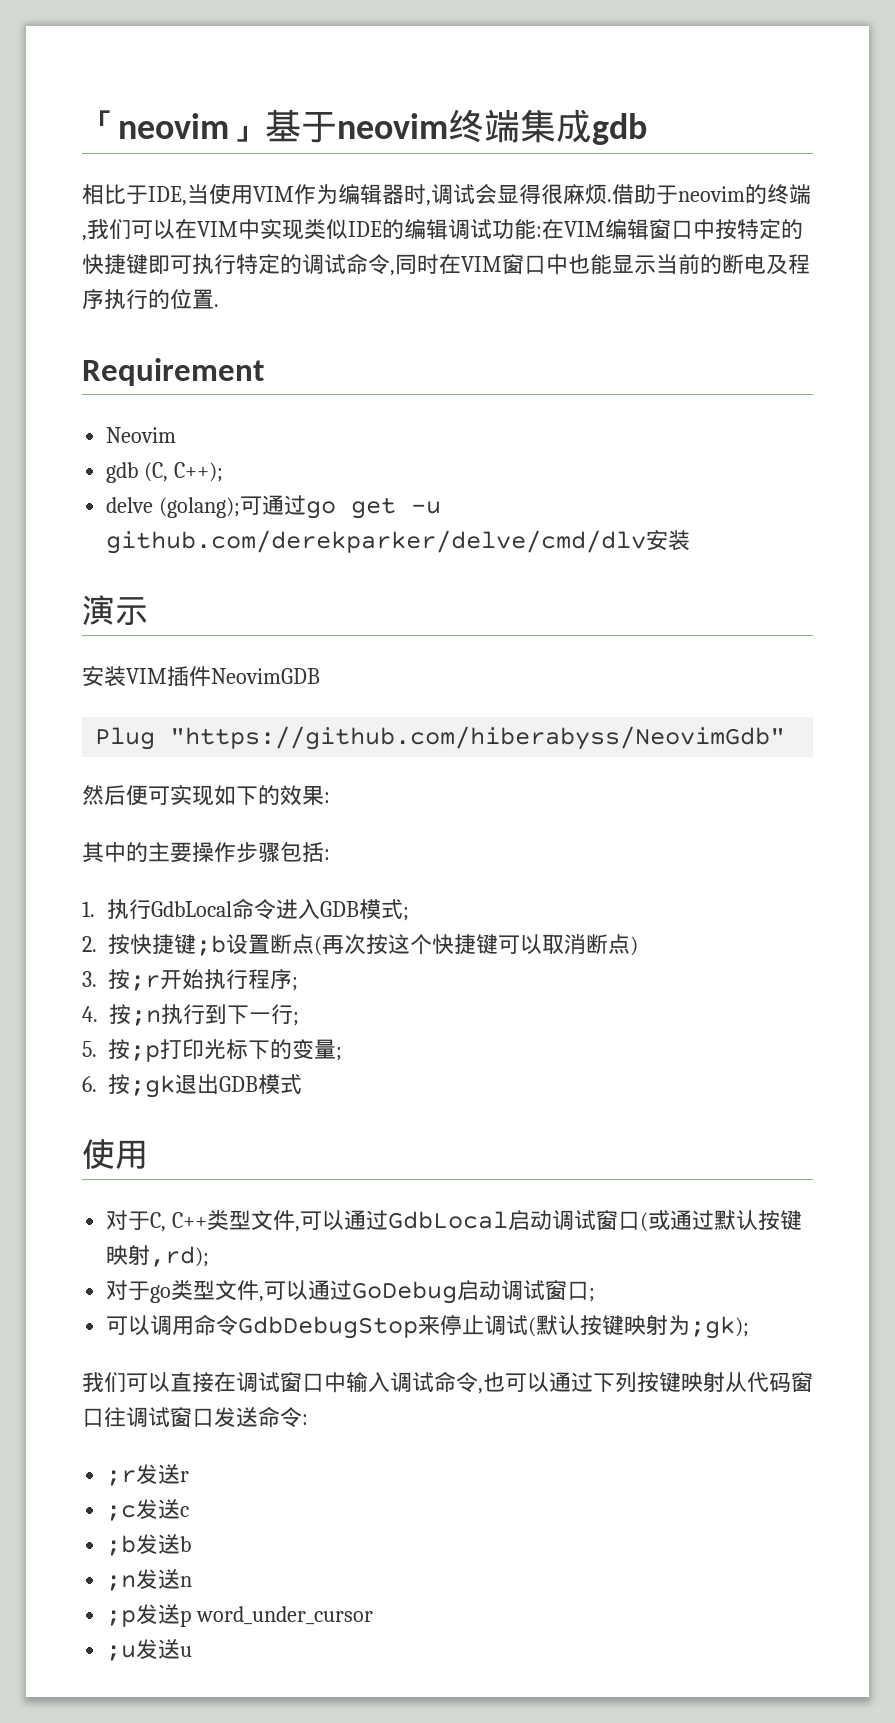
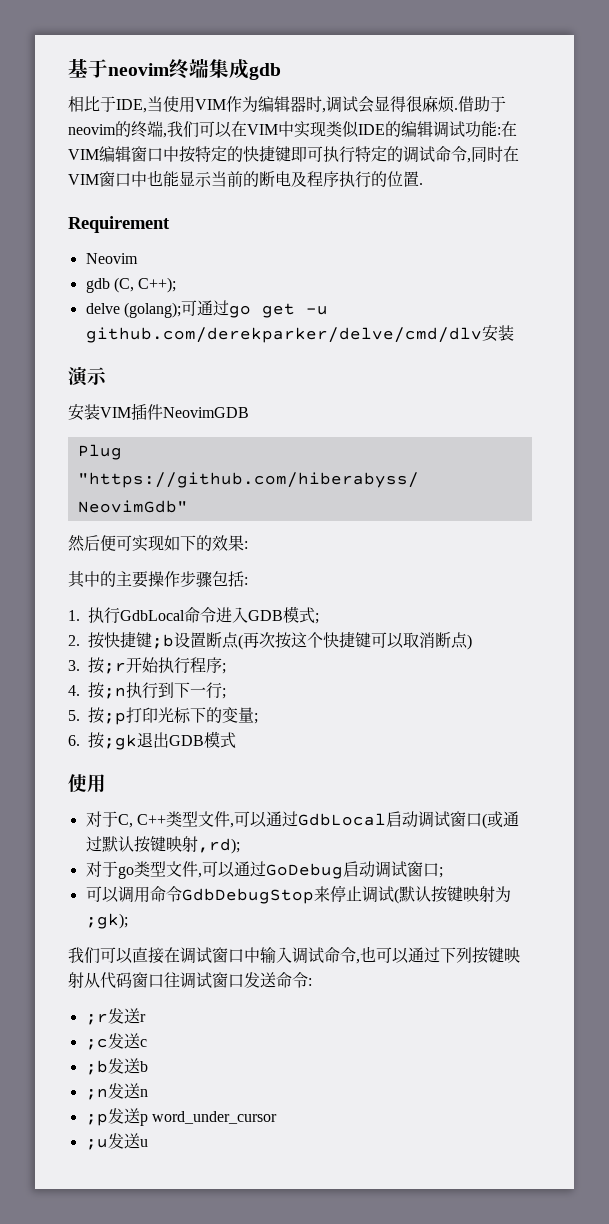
[82,110,265,142] 「neovim」 -> (68, 68) none

